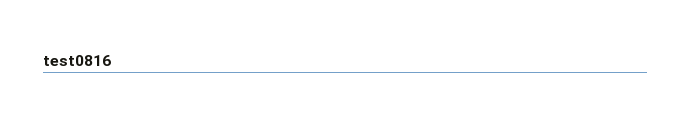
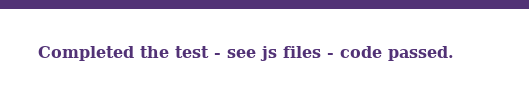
[43,55,111,66] test0816 -> [38,46,454,61] Completed the test - see js files - code passed.

